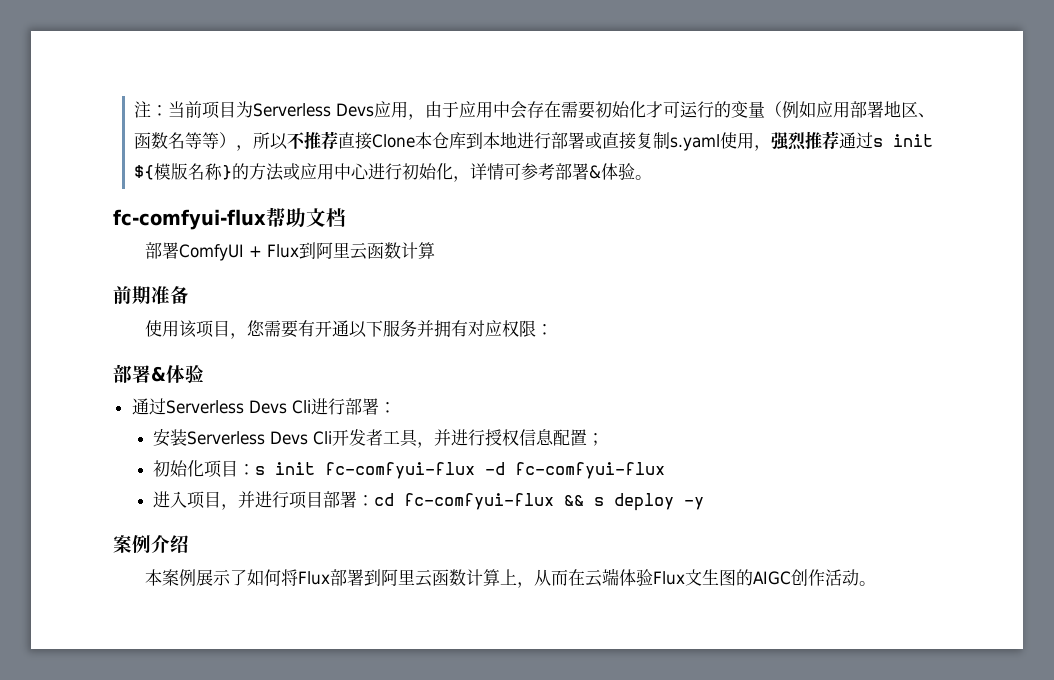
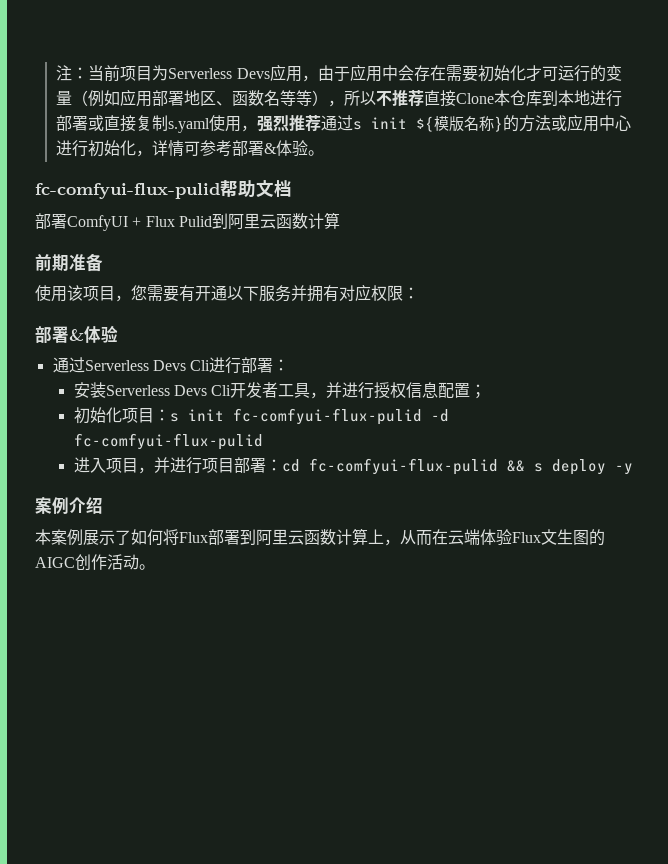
[113,209,266,230] fc-comfyui-flux -> [35,183,220,199] fc-comfyui-flux-pulid
(299, 251) none -> [178,216,212,227] Pulid
[324,462,665,479] fc-comfyui-flux -d fc-comfyui-flux -> [232,408,449,425] [73,433,263,450] fc-comfyui-flux-pulid -d fc-comfyui-flux-pulid
[403,493,554,510] fc-comfyui-flux -> [308,458,498,475] fc-comfyui-flux-pulid

